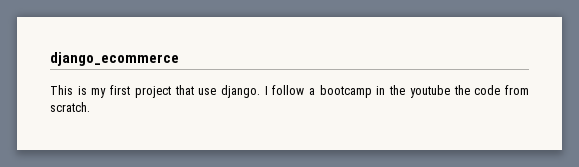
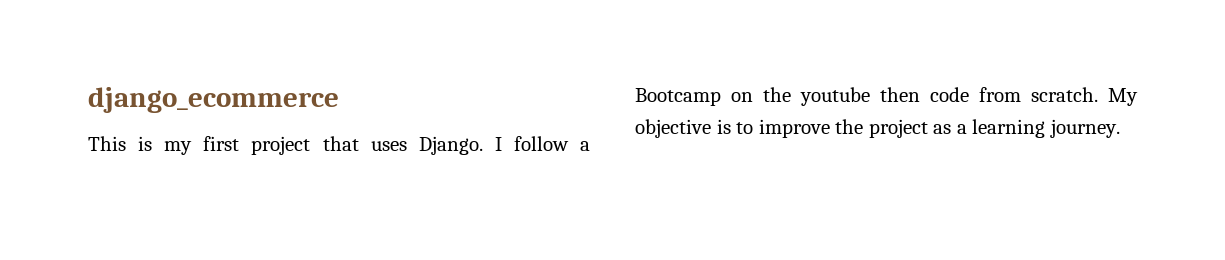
[198,85,260,98] use django. -> [370,136,483,155] uses Django.
[319,85,386,98] bootcamp in -> [635,88,753,106] Bootcamp on
[453,85,470,95] the -> [880,87,920,102] then
(90, 107) none -> [1108,88,1138,106] [635,119,1120,138] My objective is to improve the project as a learning journey.

